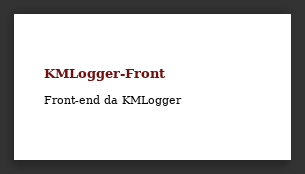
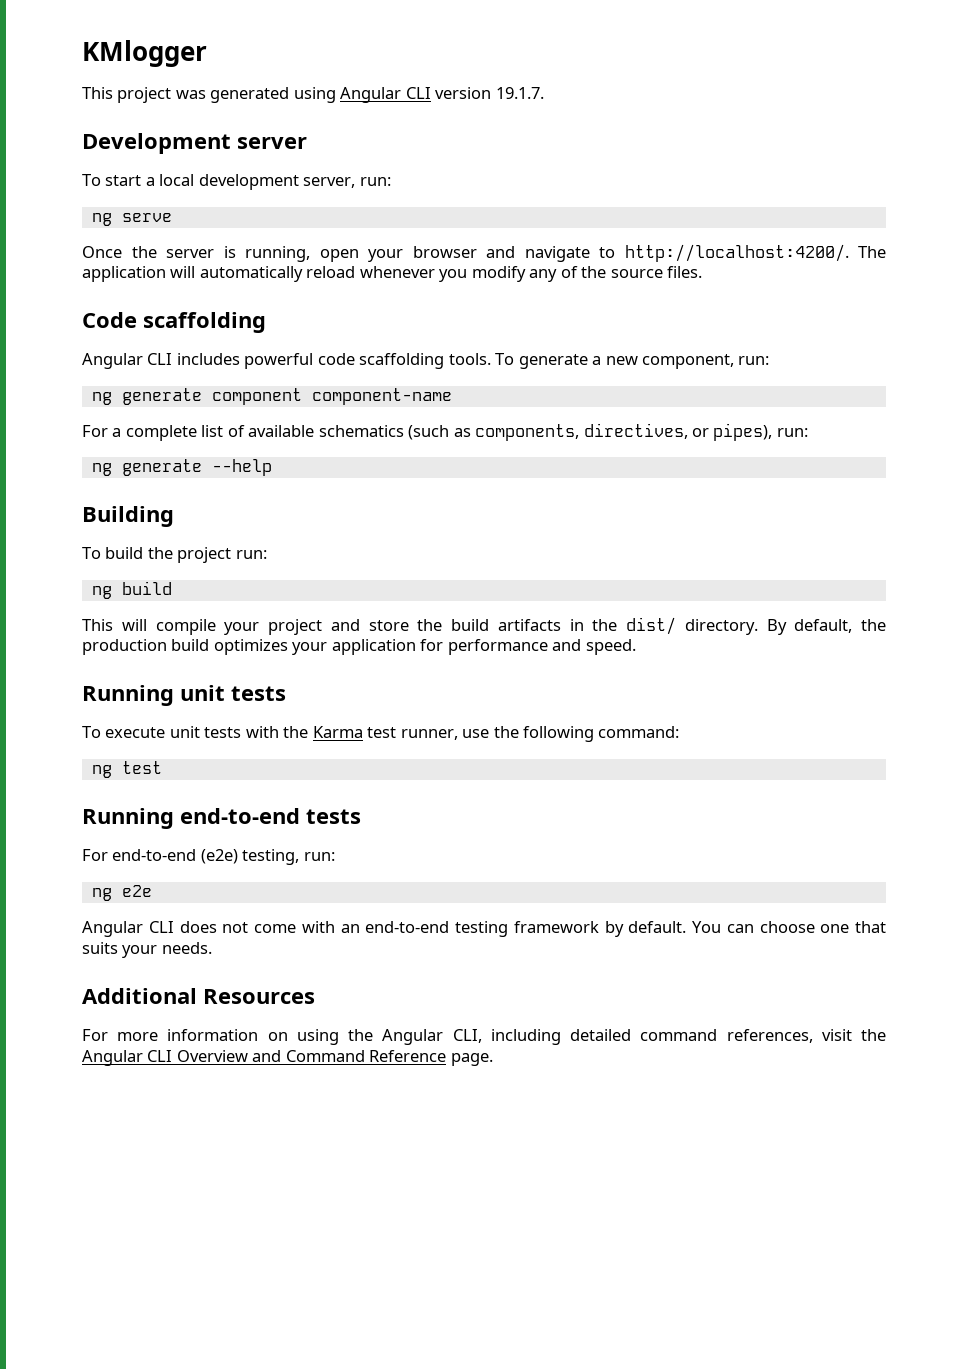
[44,69,165,81] [44,95,182,106] KMLogger-Front // Front-end da KMLogger -> [82,40,207,67] [82,87,544,103] [82,133,307,154] [82,174,391,190] [91,213,172,226] [82,244,886,262] [82,266,703,282] [82,312,266,333] [82,353,770,369] [91,388,452,405] [82,423,808,441] [91,459,272,476] [82,506,174,527] [82,547,267,563] [91,581,172,599] [82,617,886,635] [82,639,636,655] [82,685,286,706] [82,726,680,742] [91,761,162,778] [82,808,361,829] [82,849,335,865] [91,885,152,901] [82,921,886,937] [82,942,212,958] [82,988,315,1004] [82,1029,887,1045] [82,1050,493,1066] KMlogger // This project was generated using Angular CLI version 19.1.7. // Development server // To start a local development server, run: // ng serve // Once the server is running, open your browser and navigate to http://localhost:4200/. The application will automatically reload whenever you modify any of the source files. // Code scaffolding // Angular CLI includes powerful code scaffolding tools. To generate a new component, run: // ng generate component component-name // For a complete list of available schematics (such as components, directives, or pipes), run: // ng generate --help // Building // To build the project run: // ng build // This will compile your project and store the build artifacts in the dist/ directory. By default, the production build optimizes your application for performance and speed. // Running unit tests // To execute unit tests with the Karma test runner, use the following command: // ng test // Running end-to-end tests // For end-to-end (e2e) testing, run: // ng e2e // Angular CLI does not come with an end-to-end testing framework by default. You can choose one that suits your needs. // Additional Resources // For more information on using the Angular CLI, including detailed command references, visit the Angular CLI Overview and Command Reference page.

